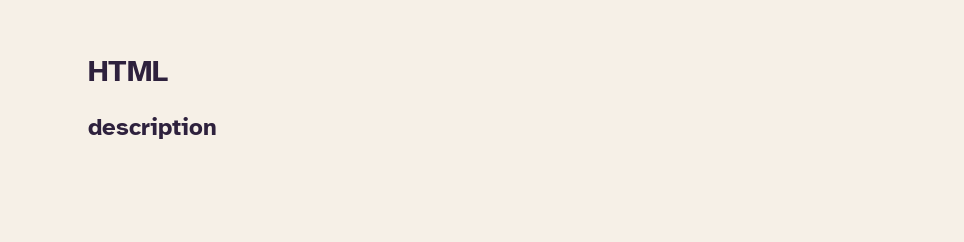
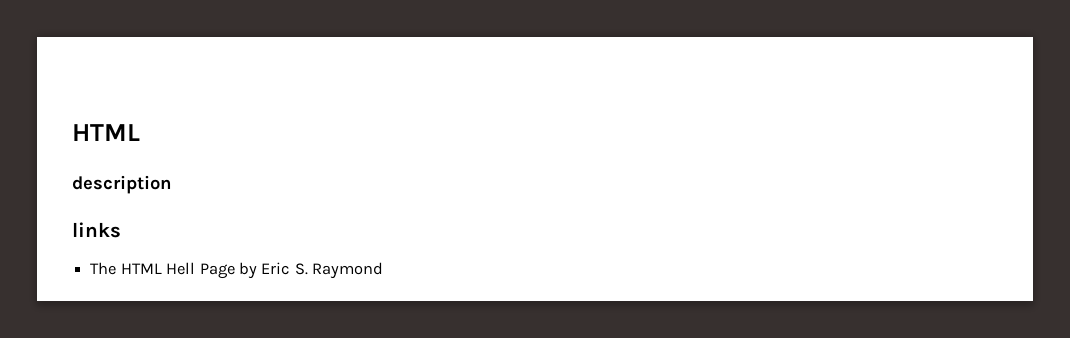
(217, 128) none -> [72,222,121,238] [90,262,384,279] // links // The HTML Hell Page by Eric S. Raymond

